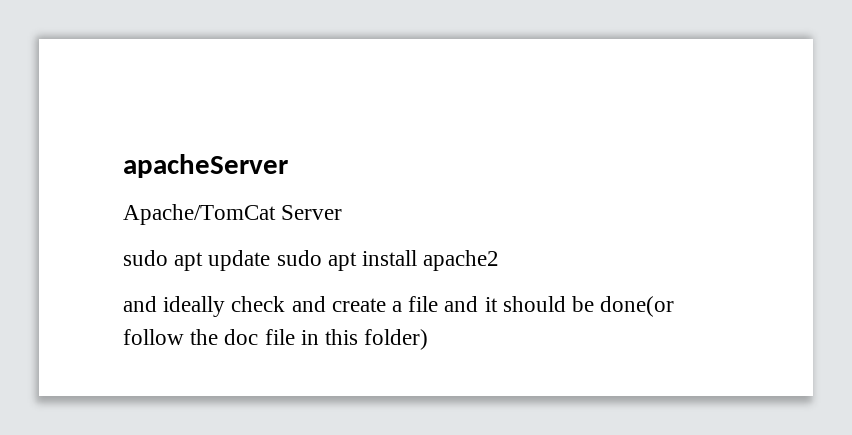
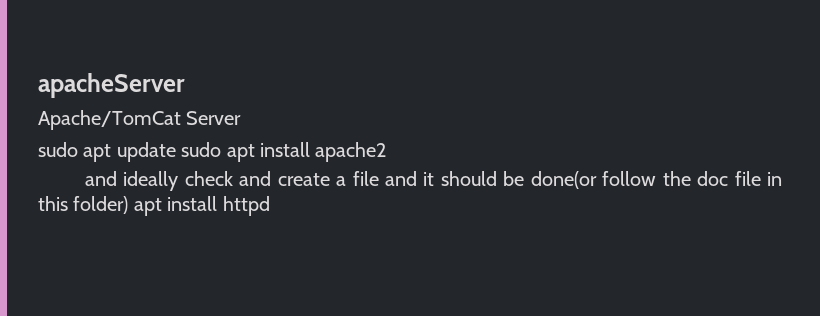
(429, 339) none -> [133,196,270,216] apt install httpd

